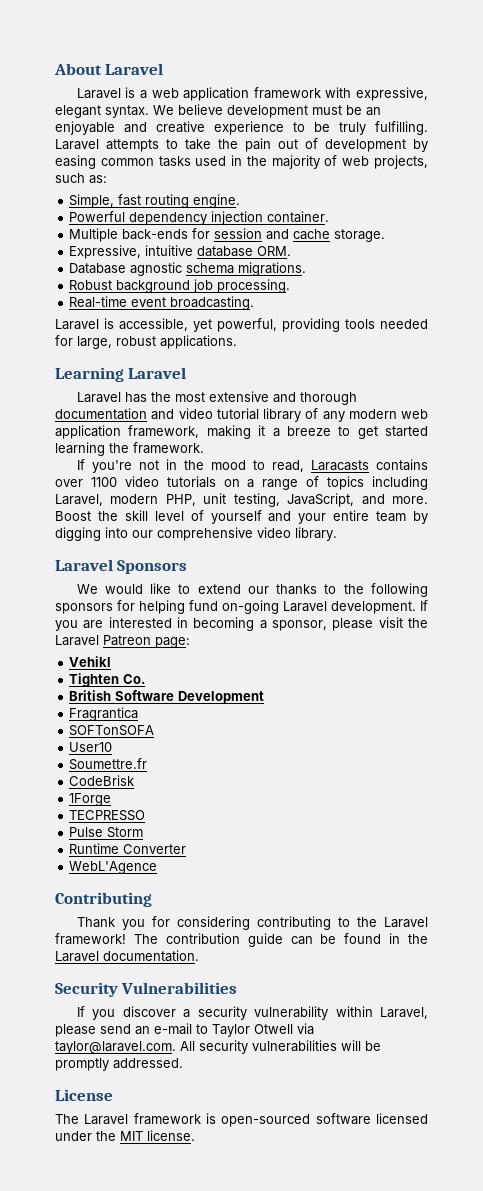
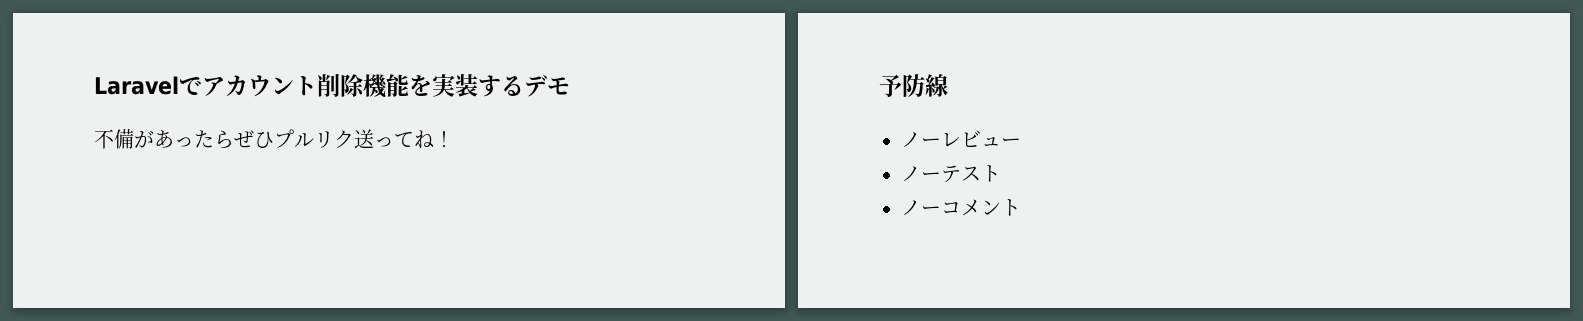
[54,63,164,75] [76,87,428,101] [55,104,381,118] [55,121,428,135] [55,138,428,152] [55,155,428,169] [55,173,107,184] [69,194,241,208] [69,211,330,225] [69,228,386,242] [69,245,292,259] [69,262,307,276] [69,279,291,293] [69,296,255,310] [55,318,428,332] [55,335,237,349] [55,367,187,382] [76,391,357,405] [55,408,428,422] [55,425,428,439] [55,442,204,456] [76,459,429,473] [55,476,428,490] [55,493,428,507] [55,510,428,524] [55,527,337,541] [55,559,188,574] [76,583,428,597] [55,600,428,614] [55,617,428,631] [55,635,190,648] [69,656,112,667] [69,673,146,687] [69,690,265,704] [69,707,139,721] [69,725,155,736] [69,742,113,752] [69,758,148,770] [69,775,135,786] [69,793,112,806] [69,810,146,821] [69,827,144,838] [69,843,187,854] [69,861,158,874] [55,892,152,907] [76,916,428,930] [55,933,428,947] [55,950,199,962] [55,982,238,997] [76,1006,428,1020] [55,1023,314,1037] [55,1040,381,1054] [55,1058,183,1071] [55,1089,113,1101] [55,1113,428,1127] [55,1130,195,1141] About Laravel // Laravel is a web application framework with expressive, elegant syntax. We believe development must be an enjoyable and creative experience to be truly fulfilling. Laravel attempts to take the pain out of development by easing common tasks used in the majority of web projects, such as: // Simple, fast routing engine. // Powerful dependency injection container. // Multiple back-ends for session and cache storage. // Expressive, intuitive database ORM. // Database agnostic schema migrations. // Robust background job processing. // Real-time event broadcasting. // Laravel is accessible, yet powerful, providing tools needed for large, robust applications. // Learning Laravel // Laravel has the most extensive and thorough documentation and video tutorial library of any modern web application framework, making it a breeze to get started learning the framework. // If you're not in the mood to read, Laracasts contains over 1100 video tutorials on a range of topics including Laravel, modern PHP, unit testing, JavaScript, and more. Boost the skill level of yourself and your entire team by digging into our comprehensive video library. // Laravel Sponsors // We would like to extend our thanks to the following sponsors for helping fund on-going Laravel development. If you are interested in becoming a sponsor, please visit the Laravel Patreon page: // Vehikl // Tighten Co. // British Software Development // Fragrantica // SOFTonSOFA // User10 // Soumettre.fr // CodeBrisk // 1Forge // TECPRESSO // Pulse Storm // Runtime Converter // WebL'Agence // Contributing // Thank you for considering contributing to the Laravel framework! The contribution guide can be found in the Laravel documentation. // Security Vulnerabilities // If you discover a security vulnerability within Laravel, please send an e-mail to Taylor Otwell via taylor@laravel.com. All security vulnerabilities will be promptly addressed. // License // The Laravel framework is open-sourced software licensed under the MIT license. -> [94,74,570,98] [94,129,454,149] [879,74,948,97] [901,130,1021,147] [901,165,1001,183] [901,199,1021,216] Laravelでアカウント削除機能を実装するデモ // 不備があったらぜひプルリク送ってね！ // 予防線 // ノーレビュー // ノーテスト // ノーコメント

